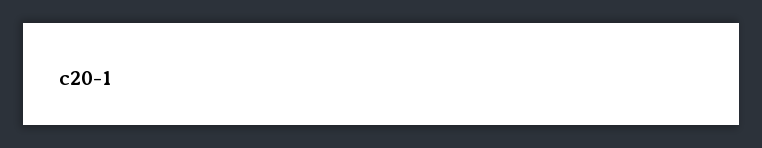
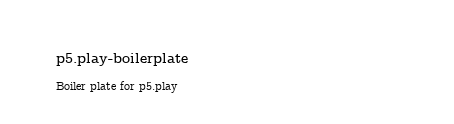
[59,71,111,85] c20-1 -> [56,53,188,66] [56,81,178,93] p5.play-boilerplate // Boiler plate for p5.play

